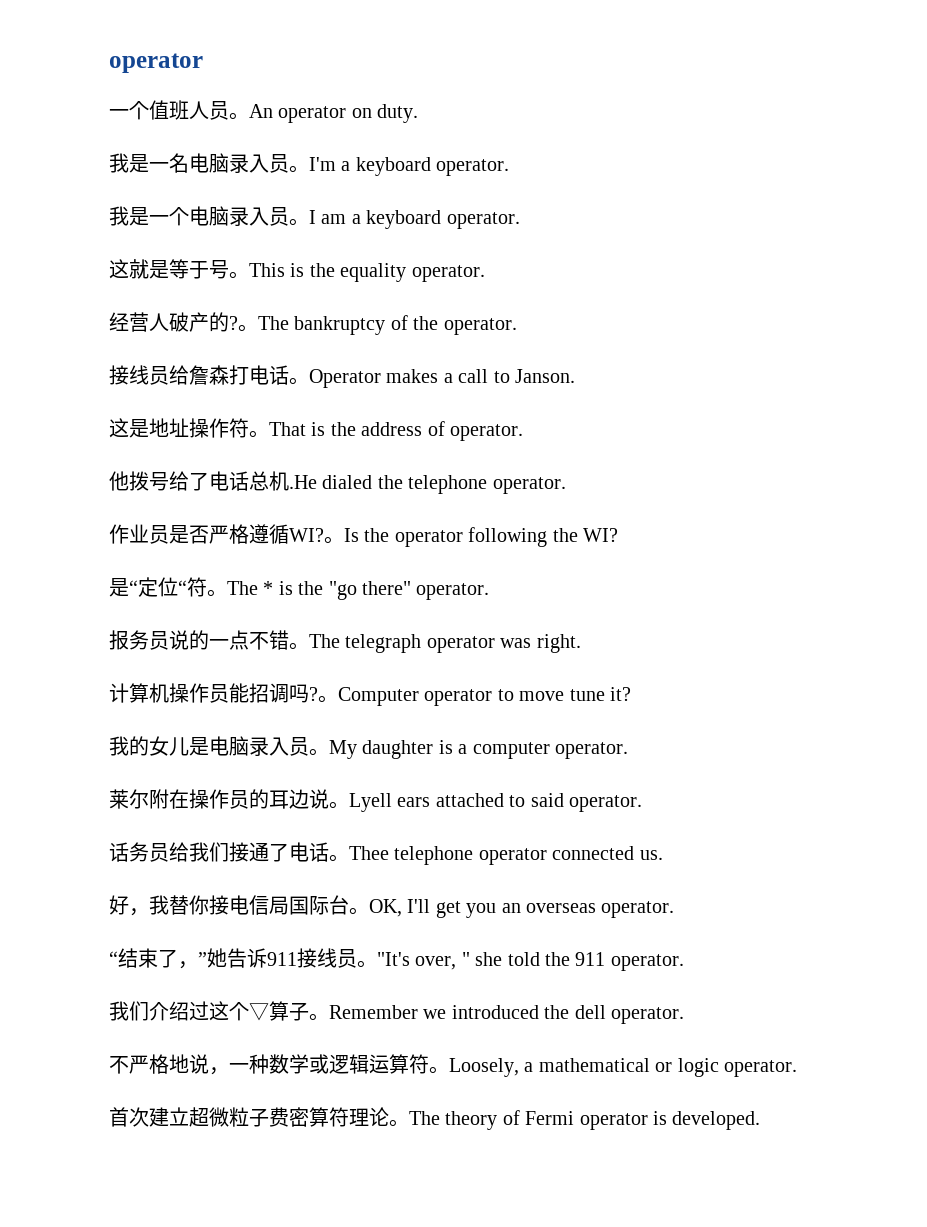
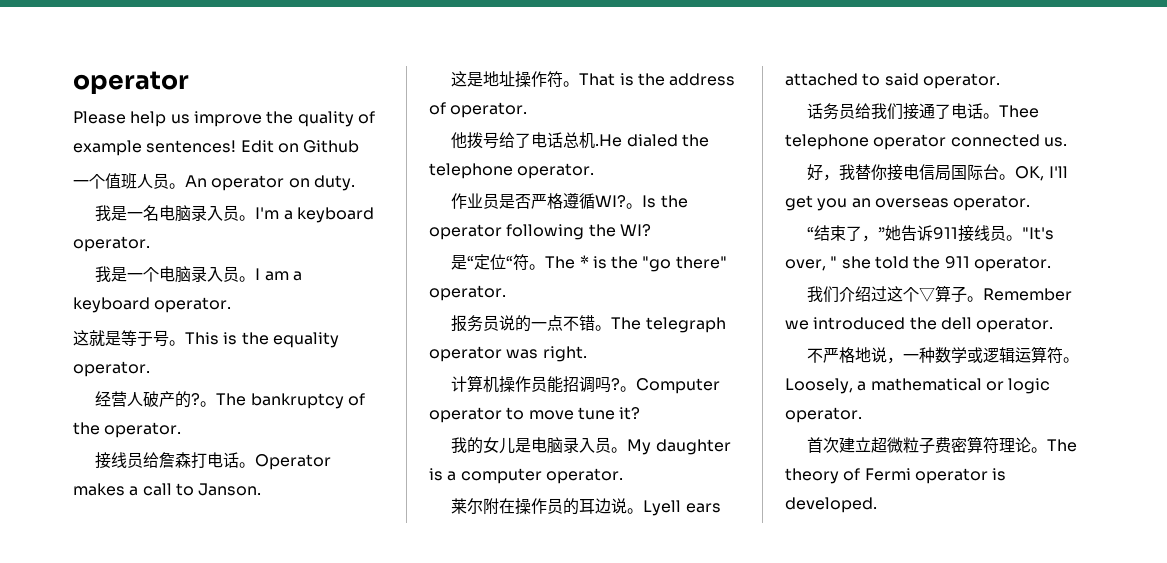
[109,53,203,73] operator -> [73,71,189,94] [73,111,375,127] [73,140,360,156] operator // Please help us improve the quality of example sentences! Edit on Github

